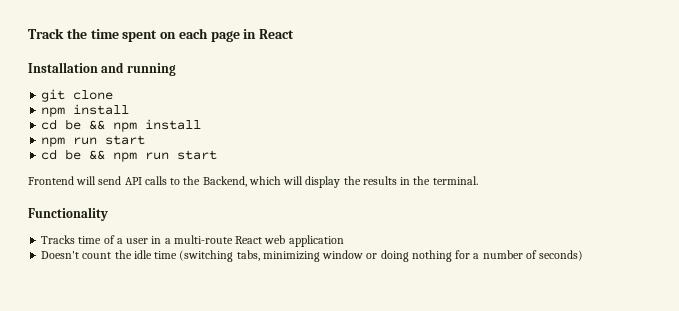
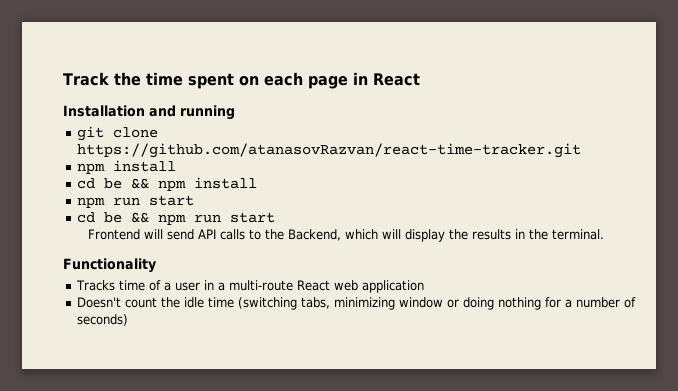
(114, 95) none -> [76,143,581,158] https://github.com/atanasovRazvan/react-time-tracker.git

